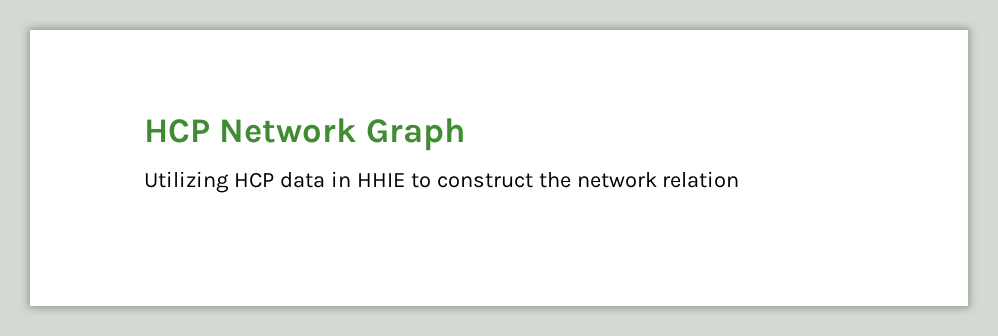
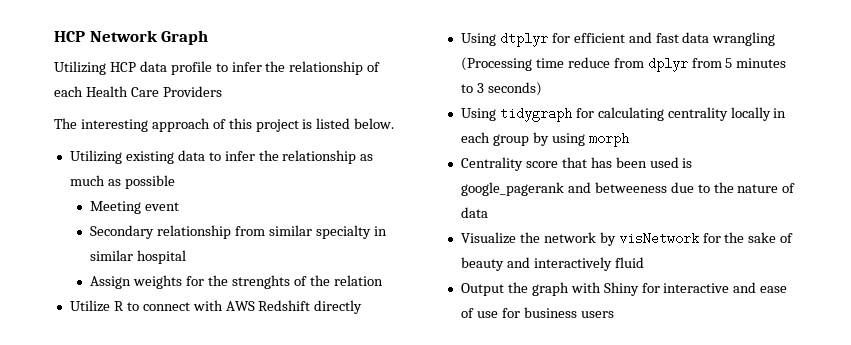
[330,171,740,188] in HHIE to construct the network relation -> [170,61,381,75] [54,86,222,97] [54,118,395,132] [69,150,374,164] [69,175,175,189] [90,201,180,214] [90,225,387,239] [90,250,187,264] [90,275,383,289] [69,300,363,314] [460,32,776,47] [460,57,787,72] [460,82,542,96] [460,107,787,122] [460,132,629,147] [460,157,693,171] [460,182,796,196] [460,207,488,218] [460,232,794,246] [460,257,644,271] [460,282,788,296] [460,307,614,318] profile to infer the relationship of each Health Care Providers // The interesting approach of this project is listed below. // Utilizing existing data to infer the relationship as much as possible // Meeting event // Secondary relationship from similar specialty in similar hospital // Assign weights for the strenghts of the relation // Utilize R to connect with AWS Redshift directly // Using dtplyr for efficient and fast data wrangling (Processing time reduce from dplyr from 5 minutes to 3 seconds) // Using tidygraph for calculating centrality locally in each group by using morph // Centrality score that has been used is google_pagerank and betweeness due to the nature of data // Visualize the network by visNetwork for the sake of beauty and interactively fluid // Output the graph with Shiny for interactive and ease of use for business users

